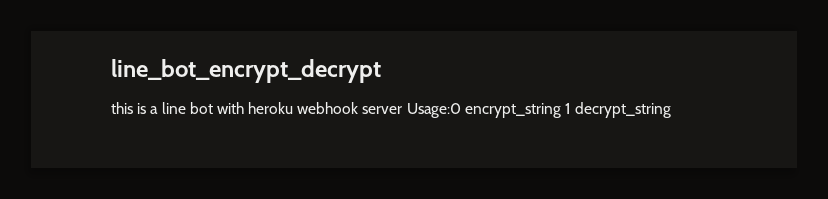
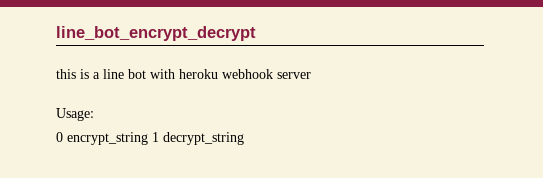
[406,103,461,118] Usage:0 -> [56,108,94,121] [56,132,63,142] // Usage: // 0

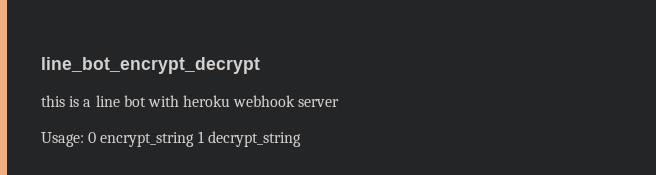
(94, 114) // -> (84, 139) none

